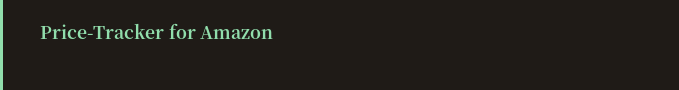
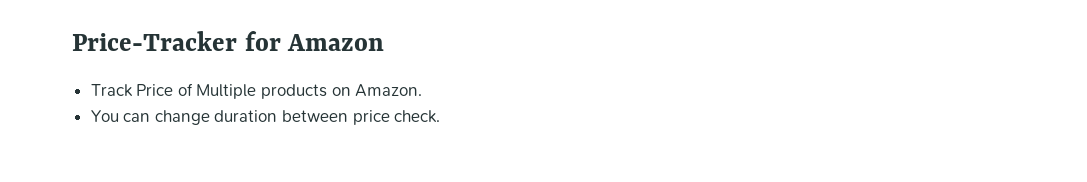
(274, 32) none -> [90,83,423,99] [90,110,441,125] // Track Price of Multiple products on Amazon. // You can change duration between price check.

